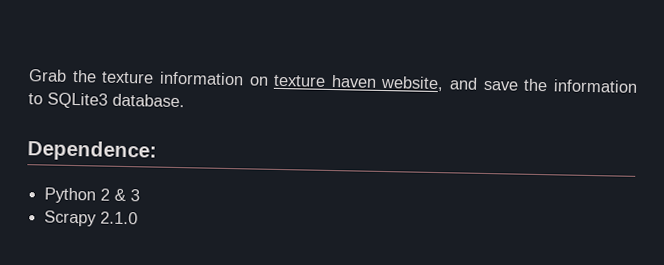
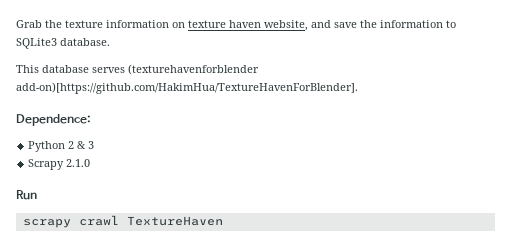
(185, 100) none -> [16,64,259,75] [16,82,358,94] // This database serves (texturehavenforblender add-on)[https://github.com/HakimHua/TextureHavenForBlender].
(139, 218) none -> [16,190,37,200] [22,215,223,228] // Run // scrapy crawl TextureHaven

